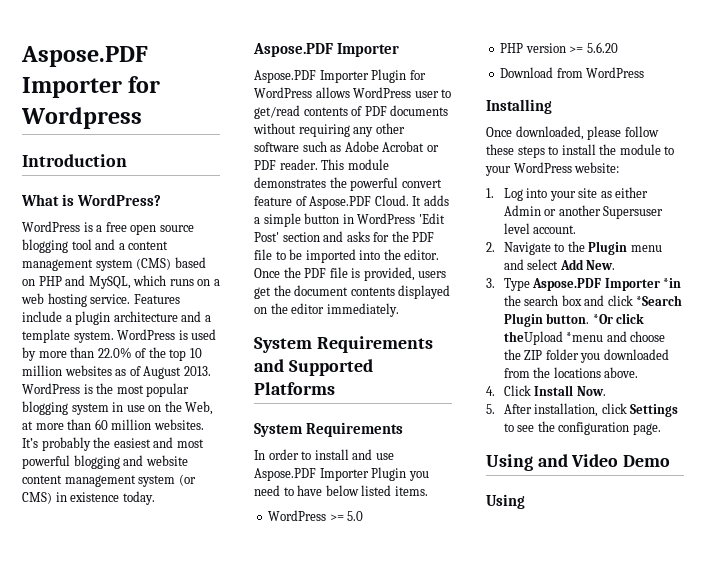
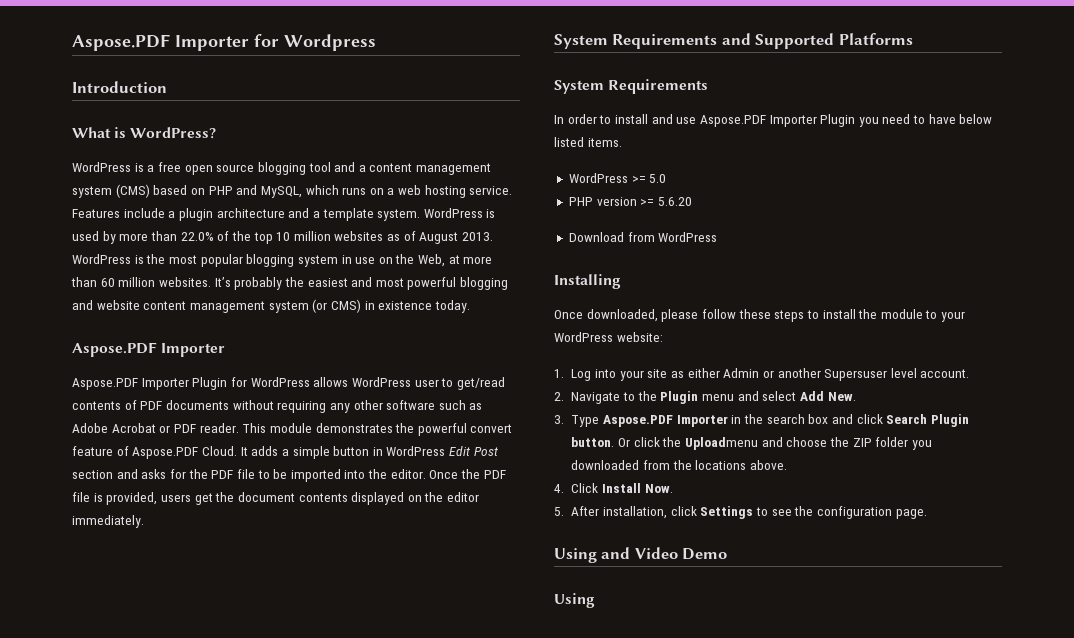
[418,213,445,224] [254,232,279,242] 'Edit Post' -> [449,446,498,456] Edit Post
[663,278,682,288] *in -> [731,415,742,424] in
[636,295,683,306] *Search -> [886,414,928,424] Search
[592,313,645,324] [503,331,604,345] *Or click theUpload *menu -> [618,437,758,450] Or click the Uploadmenu

